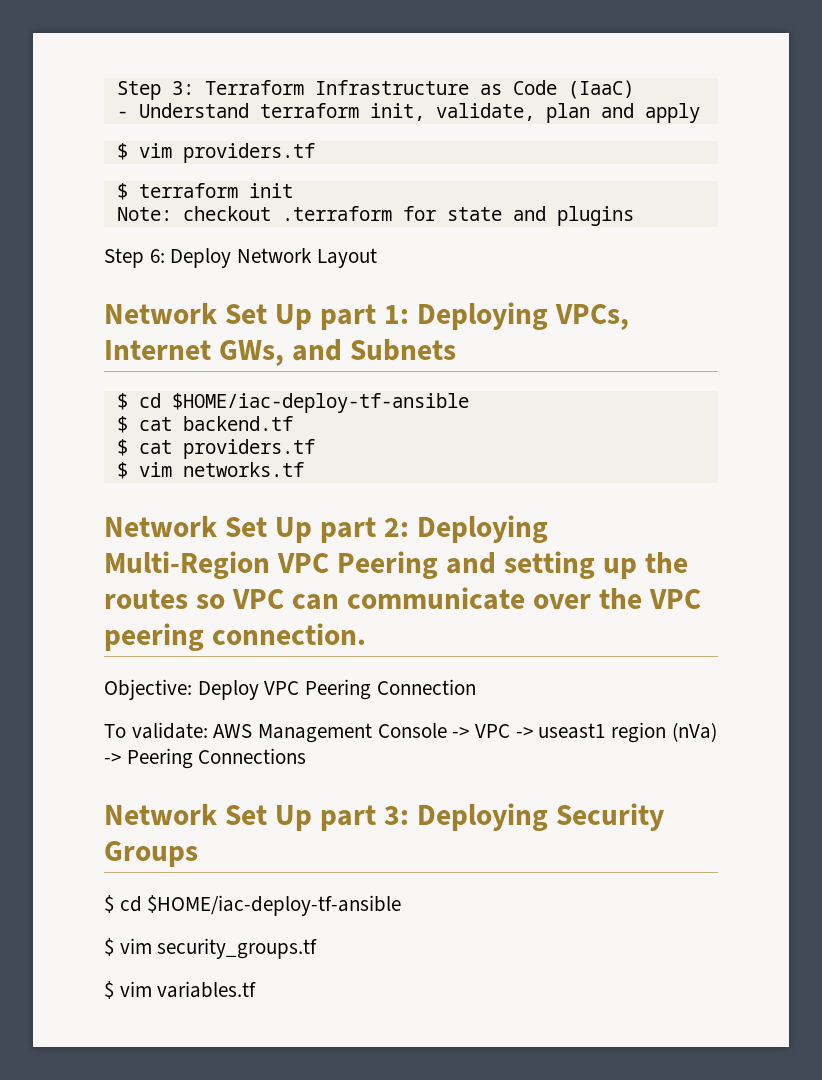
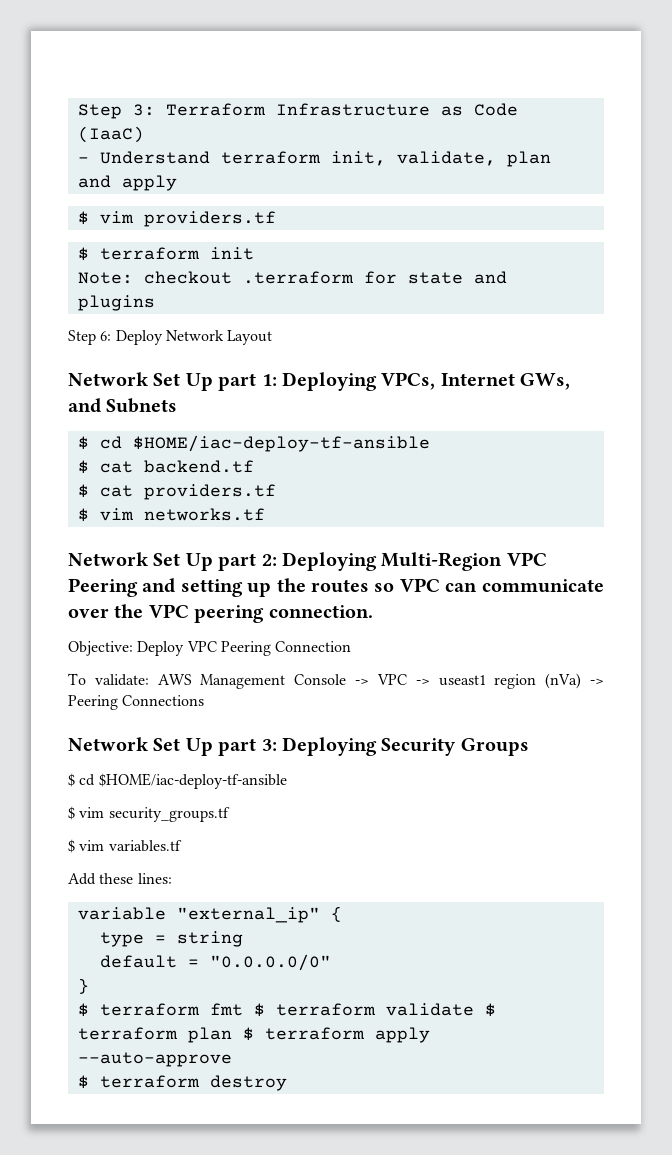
(257, 989) none -> [68,873,172,885] [77,906,342,923] [99,931,243,947] [99,954,331,971] [77,978,89,994] [77,1003,496,1017] [77,1027,430,1043] [77,1052,232,1067] [77,1075,287,1091] // Add these lines: // variable "external_ip" { // type = string // default = "0.0.0.0/0" // } // $ terraform fmt $ terraform validate $ terraform plan $ terraform apply --auto-approve // $ terraform destroy

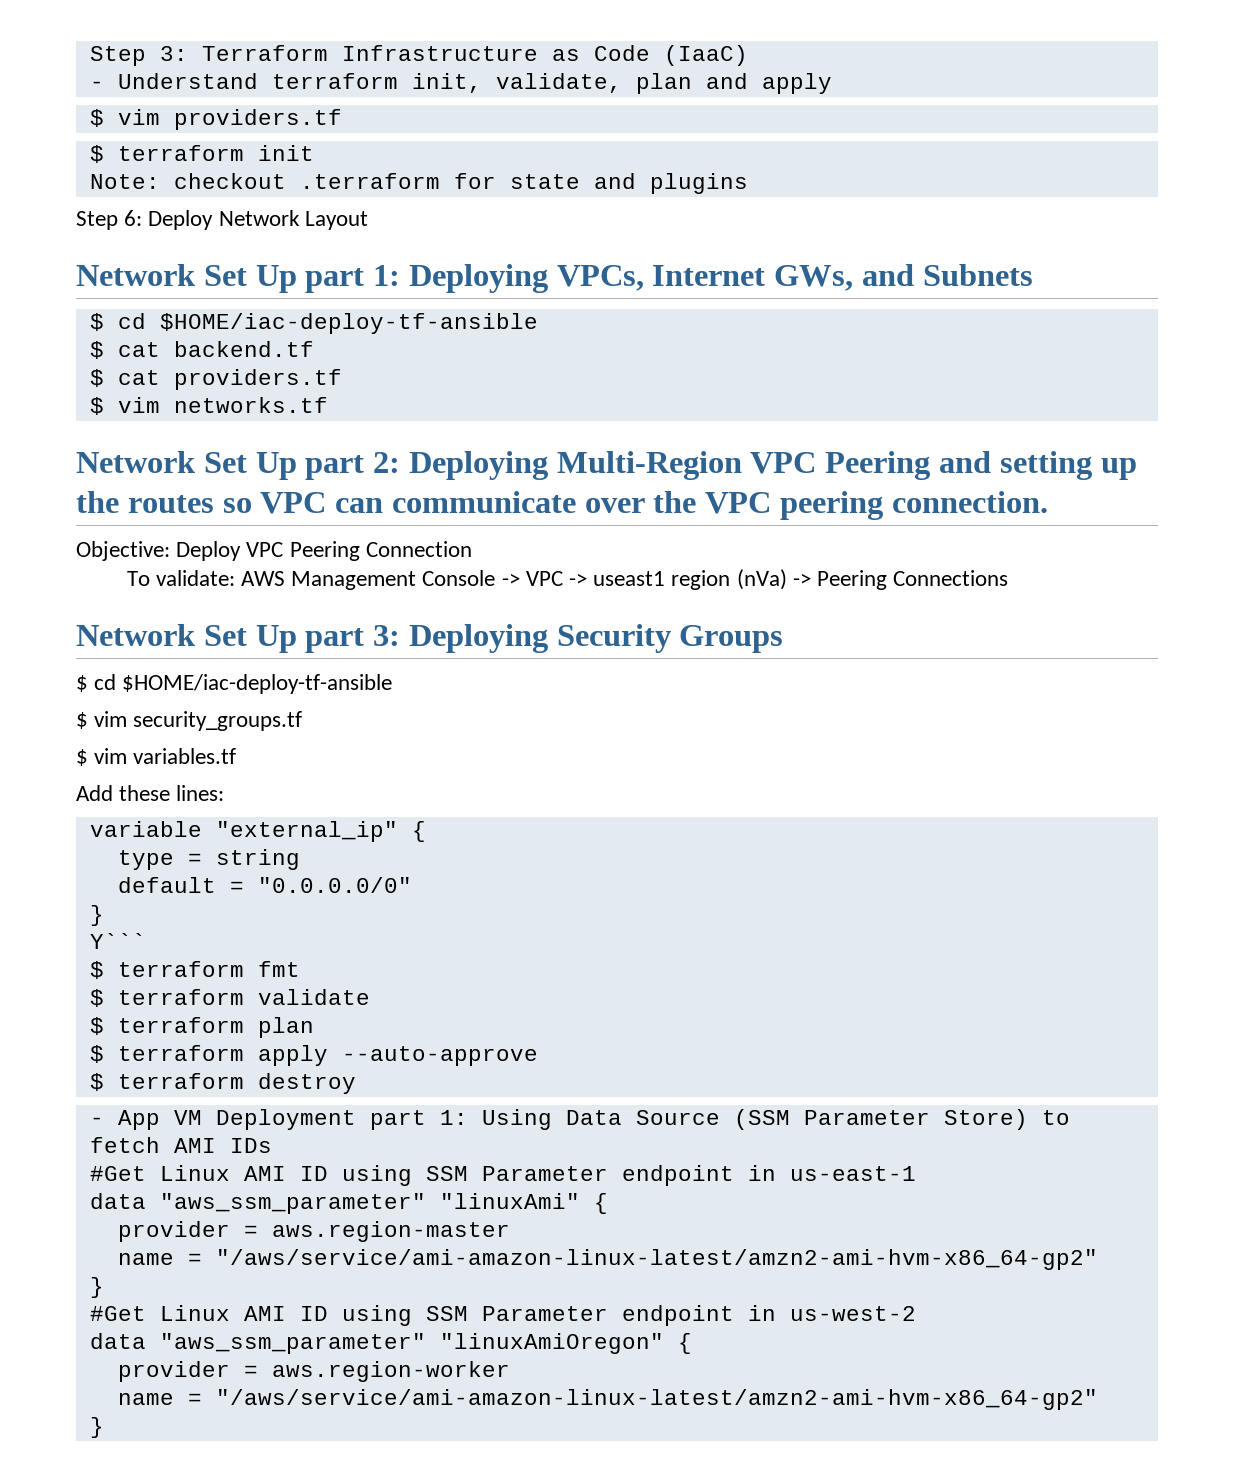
(89, 986) none -> [89,933,146,949] // Y```
(243, 1009) none -> (300, 969) //
(474, 1009) none -> (370, 997) //
(232, 1035) none -> (314, 1027) //
(287, 1083) none -> [89,1109,1070,1130] [89,1137,272,1153] [89,1165,916,1186] [89,1193,608,1214] [117,1221,510,1242] [117,1249,1098,1270] [89,1277,104,1298] [89,1305,916,1326] [89,1333,692,1354] [117,1361,510,1382] [117,1389,1098,1410] [89,1417,104,1438] // - App VM Deployment part 1: Using Data Source (SSM Parameter Store) to fetch AMI IDs // #Get Linux AMI ID using SSM Parameter endpoint in us-east-1 // data "aws_ssm_parameter" "linuxAmi" { // provider = aws.region-master // name = "/aws/service/ami-amazon-linux-latest/amzn2-ami-hvm-x86_64-gp2" // } // #Get Linux AMI ID using SSM Parameter endpoint in us-west-2 // data "aws_ssm_parameter" "linuxAmiOregon" { // provider = aws.region-worker // name = "/aws/service/ami-amazon-linux-latest/amzn2-ami-hvm-x86_64-gp2" // }

